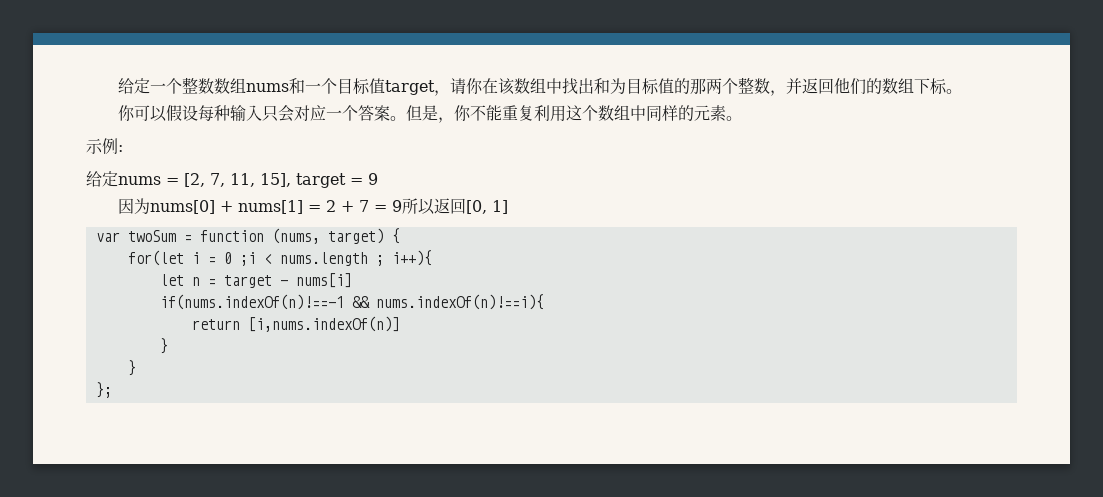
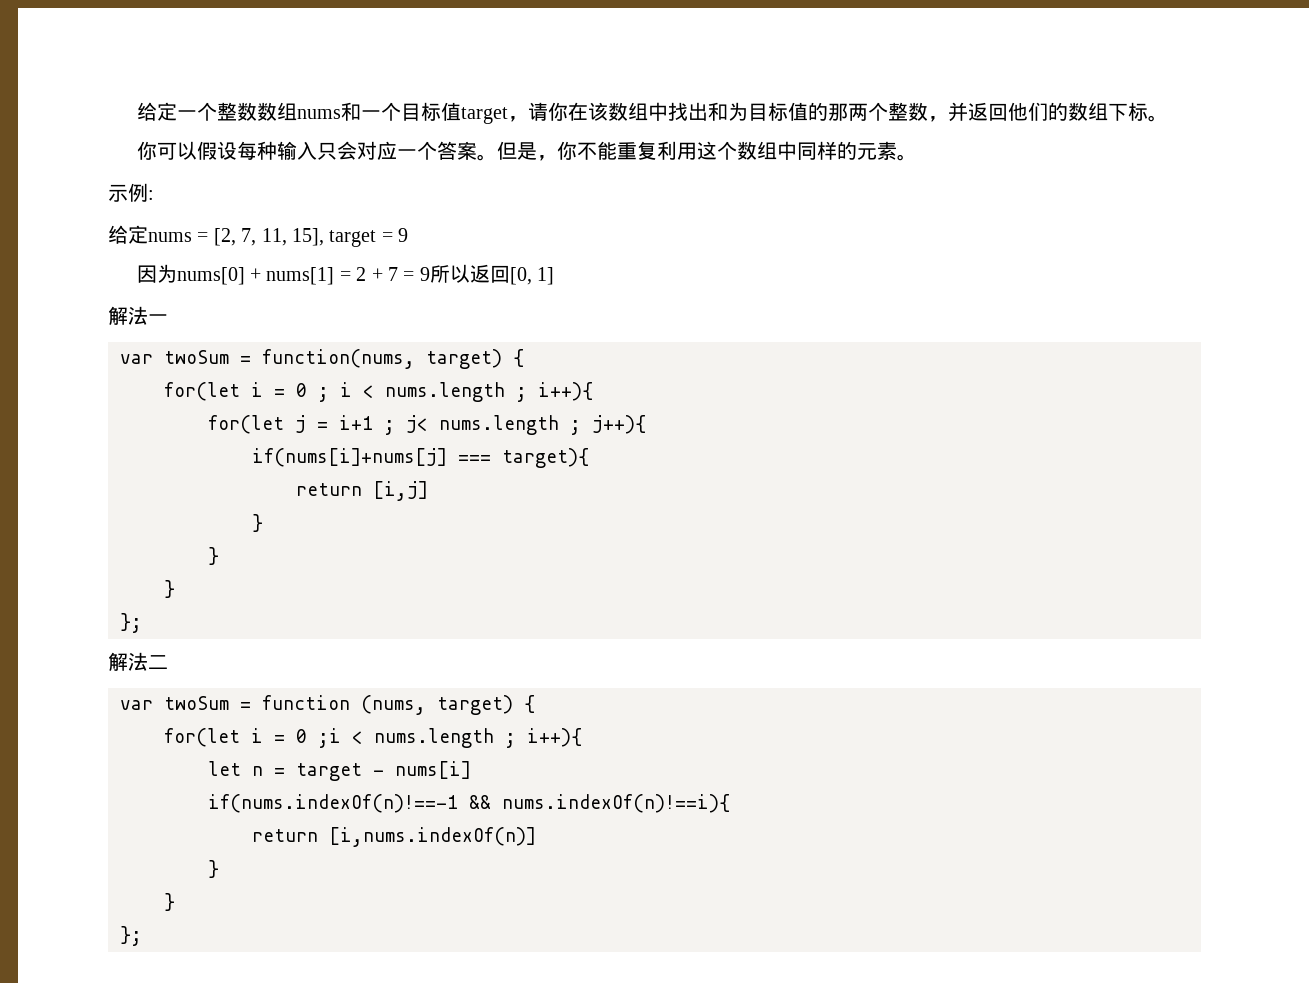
(509, 207) none -> [108,306,168,325] [120,349,524,369] [164,382,593,402] [208,415,646,435] [252,448,589,468] [296,481,428,501] [252,514,263,532] [208,547,219,565] [164,580,175,598] [120,613,142,633] [108,652,168,671] // 解法一 // var twoSum = function(nums, target) { // for(let i = 0 ; i < nums.length ; i++){ // for(let j = i+1 ; j< nums.length ; j++){ // if(nums[i]+nums[j] === target){ // return [i,j] // } // } // } // }; // 解法二

